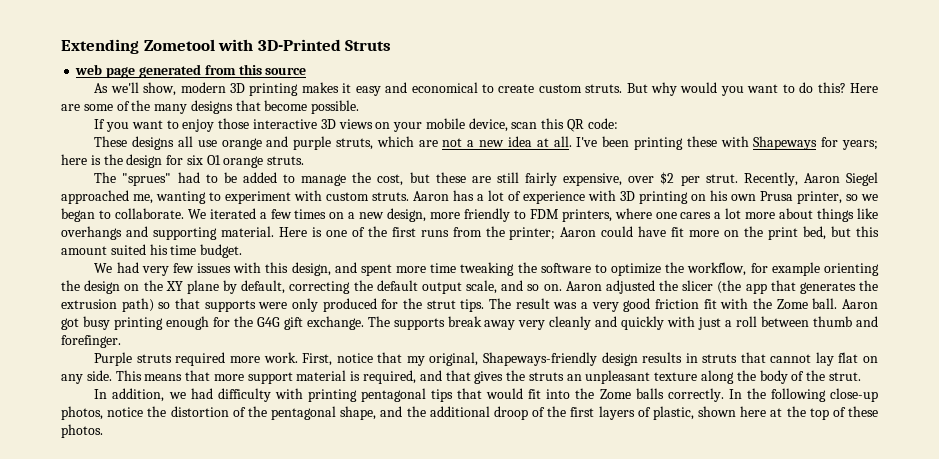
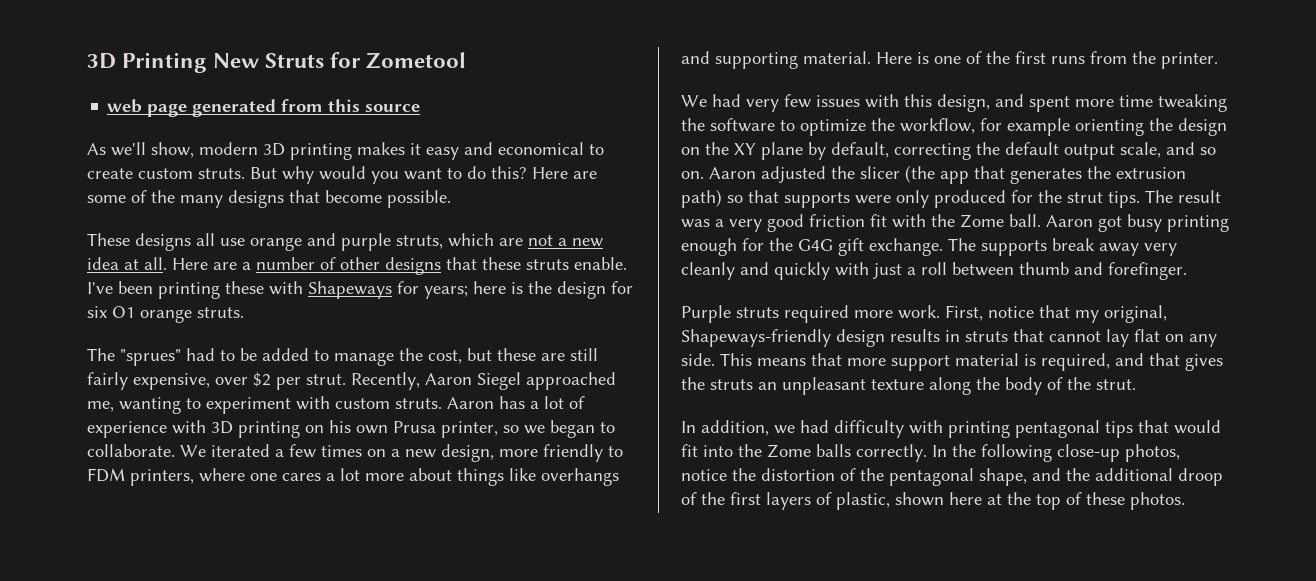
[61,39,392,54] Extending Zometool with 3D-Printed Struts -> [87,52,467,73] 3D Printing New Struts for Zometool
[94,118,618,132] // If you want to enjoy those interactive 3D views on your mobile device, scan this QR code: -> (451, 199) none
(572, 141) none -> [172,257,627,275] Here are a number of other designs that these struts enable.
[509,226,880,240] [61,244,243,258] printer; Aaron could have fit more on the print bed, but this amount suited his time budget. -> [1161,52,1218,69] printer.

